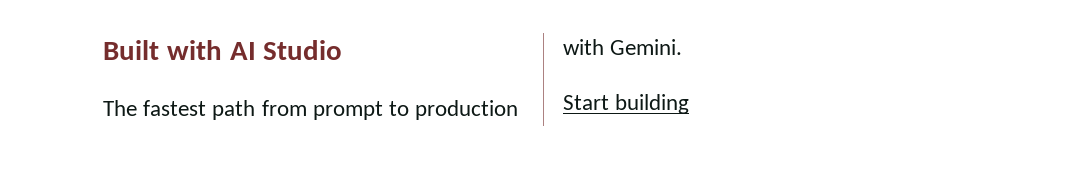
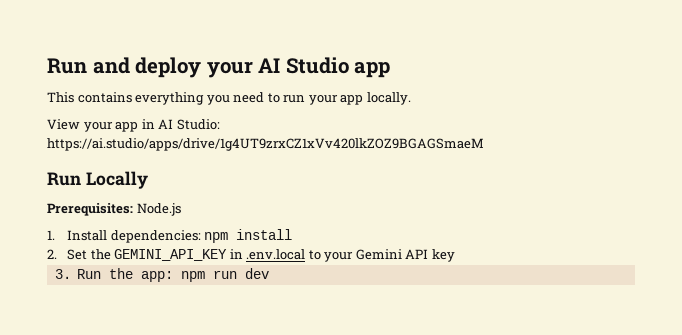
[103,40,343,60] [103,100,519,120] [563,39,683,55] [563,94,690,114] Built with AI Studio // The fastest path from prompt to production with Gemini. // Start building -> [47,57,391,78] [47,92,411,105] [47,119,220,132] [47,138,484,151] [47,171,148,189] [47,203,181,216] [47,229,293,243] [47,249,455,262] [54,268,270,282] Run and deploy your AI Studio app // This contains everything you need to run your app locally. // View your app in AI Studio: https://ai.studio/apps/drive/1g4UT9zrxCZ1xVv420lkZOZ9BGAGSmaeM // Run Locally // Prerequisites: Node.js // 1. Install dependencies: npm install // 2. Set the GEMINI_API_KEY in .env.local to your Gemini API key // 3. Run the app: npm run dev

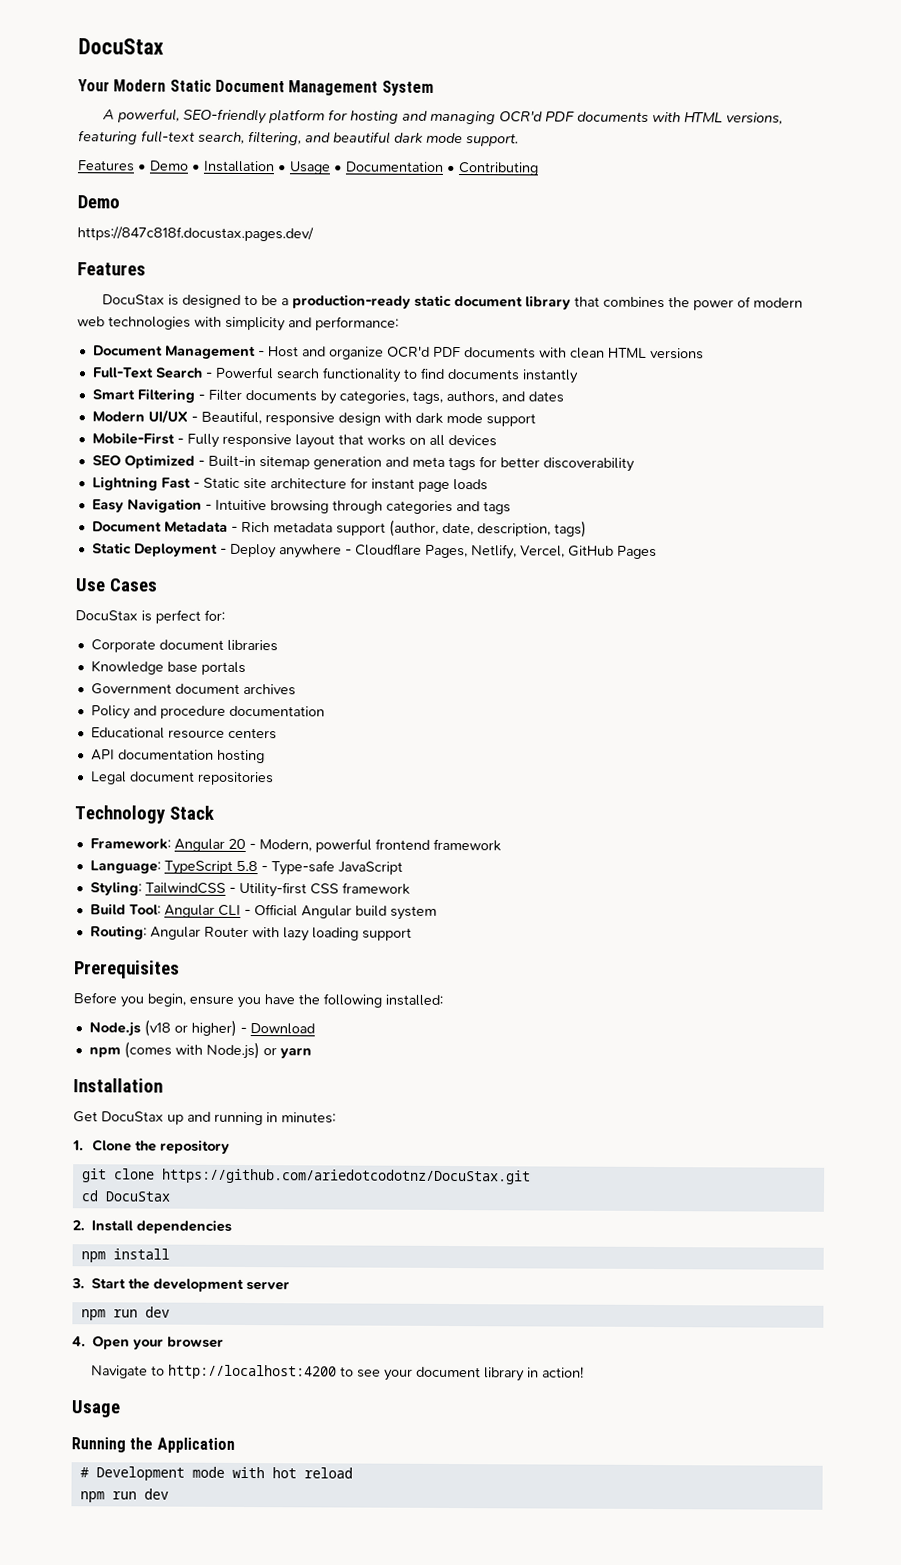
[47,57,391,78] [47,92,411,105] [47,119,220,132] [47,138,484,151] [47,171,148,189] [47,203,181,216] [47,229,293,243] [47,249,455,262] [54,268,174,282] Run and deploy your AI Studio app // This contains everything you need to run your app locally. // View your app in AI Studio: https://ai.studio/apps/drive/1g4UT9zrxCZ1xVv420lkZOZ9BGAGSmaeM // Run Locally // Prerequisites: Node.js // 1. Install dependencies: npm install // 2. Set the GEMINI_API_KEY in .env.local to your Gemini API key // 3. Run the app: -> [78,38,164,55] [77,79,434,96] [102,108,784,125] [78,130,519,147] [77,160,539,176] [77,195,120,209] [77,226,314,242] [77,262,146,276] [102,294,804,311] [77,316,399,332] [92,345,704,360] [91,366,579,384] [91,388,564,405] [91,409,536,427] [91,432,497,449] [91,454,635,472] [91,476,488,492] [91,498,511,515] [91,519,587,538] [91,542,657,560] [75,578,157,592] [75,609,225,624] [90,639,278,653] [90,660,246,675] [90,683,296,696] [90,705,325,720] [90,727,277,740] [90,749,265,764] [89,771,274,786] [74,805,214,824] [89,838,501,853] [89,860,403,876] [89,881,410,898] [89,903,437,920] [89,925,412,942] [74,960,180,979] [73,992,443,1009] [88,1019,315,1037] [88,1041,312,1060] [73,1078,163,1093] [73,1111,336,1126] [72,1139,230,1154] [81,1168,531,1185] [80,1190,170,1202] [72,1219,233,1234] [80,1248,170,1263] [71,1278,291,1292] [80,1306,170,1321] [72,1336,225,1350] [90,1364,584,1382] [71,1400,120,1418] [71,1437,235,1453] [79,1466,353,1481] DocuStax // Your Modern Static Document Management System // A powerful, SEO-friendly platform for hosting and managing OCR'd PDF documents with HTML versions, featuring full-text search, filtering, and beautiful dark mode support. // Features • Demo • Installation • Usage • Documentation • Contributing // Demo // https://847c818f.docustax.pages.dev/ // Features // DocuStax is designed to be a production-ready static document library that combines the power of modern web technologies with simplicity and performance: // Document Management - Host and organize OCR'd PDF documents with clean HTML versions // Full-Text Search - Powerful search functionality to find documents instantly // Smart Filtering - Filter documents by categories, tags, authors, and dates // Modern UI/UX - Beautiful, responsive design with dark mode support // Mobile-First - Fully responsive layout that works on all devices // SEO Optimized - Built-in sitemap generation and meta tags for better discoverability // Lightning Fast - Static site architecture for instant page loads // Easy Navigation - Intuitive browsing through categories and tags // Document Metadata - Rich metadata support (author, date, description, tags) // Static Deployment - Deploy anywhere - Cloudflare Pages, Netlify, Vercel, GitHub Pages // Use Cases // DocuStax is perfect for: // Corporate document libraries // Knowledge base portals // Government document archives // Policy and procedure documentation // Educational resource centers // API documentation hosting // Legal document repositories // Technology Stack // Framework: Angular 20 - Modern, powerful frontend framework // Language: TypeScript 5.8 - Type-safe JavaScript // Styling: TailwindCSS - Utility-first CSS framework // Build Tool: Angular CLI - Official Angular build system // Routing: Angular Router with lazy loading support // Prerequisites // Before you begin, ensure you have the following installed: // Node.js (v18 or higher) - Download // npm (comes with Node.js) or yarn // Installation // Get DocuStax up and running in minutes: // 1. Clone the repository // git clone https://github.com/ariedotcodotnz/DocuStax.git // cd DocuStax // 2. Install dependencies // npm install // 3. Start the development server // npm run dev // 4. Open your browser // Navigate to http://localhost:4200 to see your document library in action! // Usage // Running the Application // # Development mode with hot reload //

